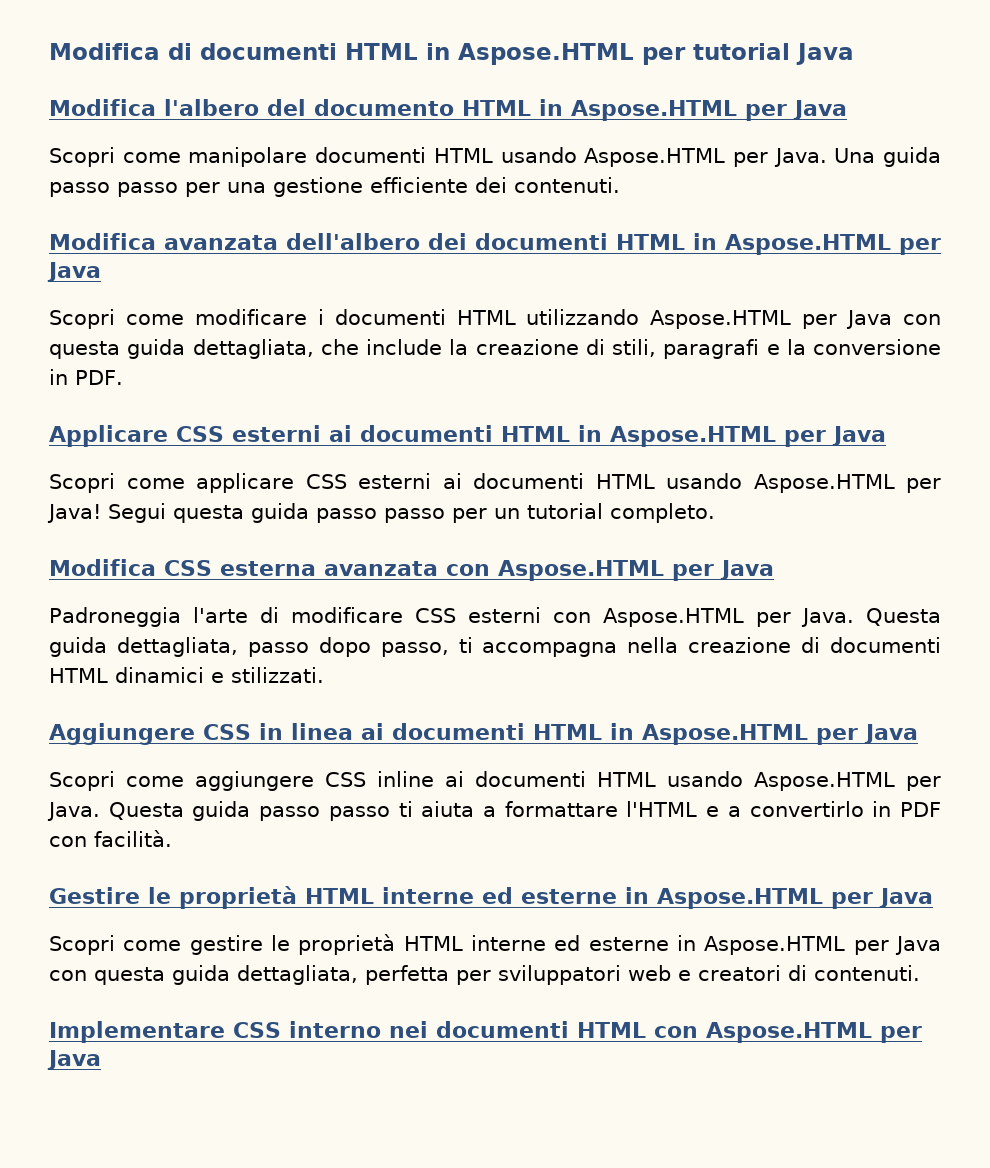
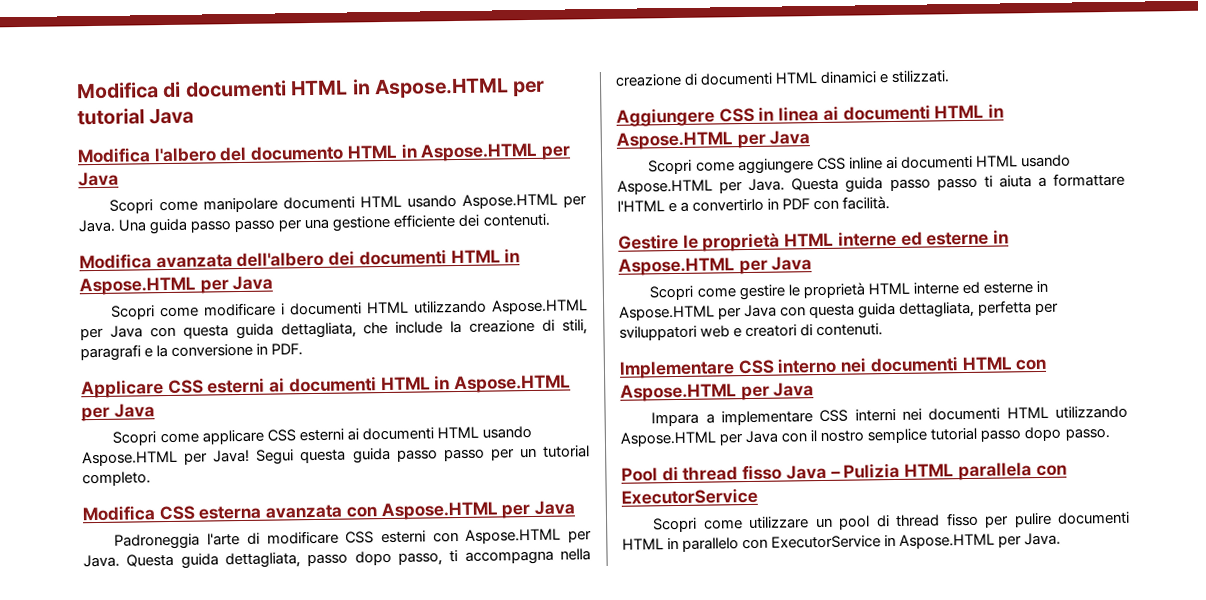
(101, 1060) none -> [651,405,1128,427] [620,426,1110,447] [621,462,1067,482] [621,487,758,505] [653,511,1130,533] [622,532,1062,552] // Impara a implementare CSS interni nei documenti HTML utilizzando Aspose.HTML per Java con il nostro semplice tutorial passo dopo passo. // Pool di thread fisso Java – Pulizia HTML parallela con ExecutorService // Scopri come utilizzare un pool di thread fisso per pulire documenti HTML in parallelo con ExecutorService in Aspose.HTML per Java.

